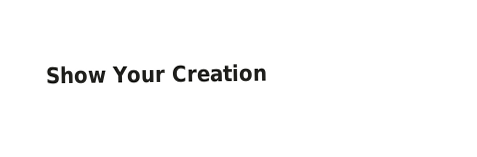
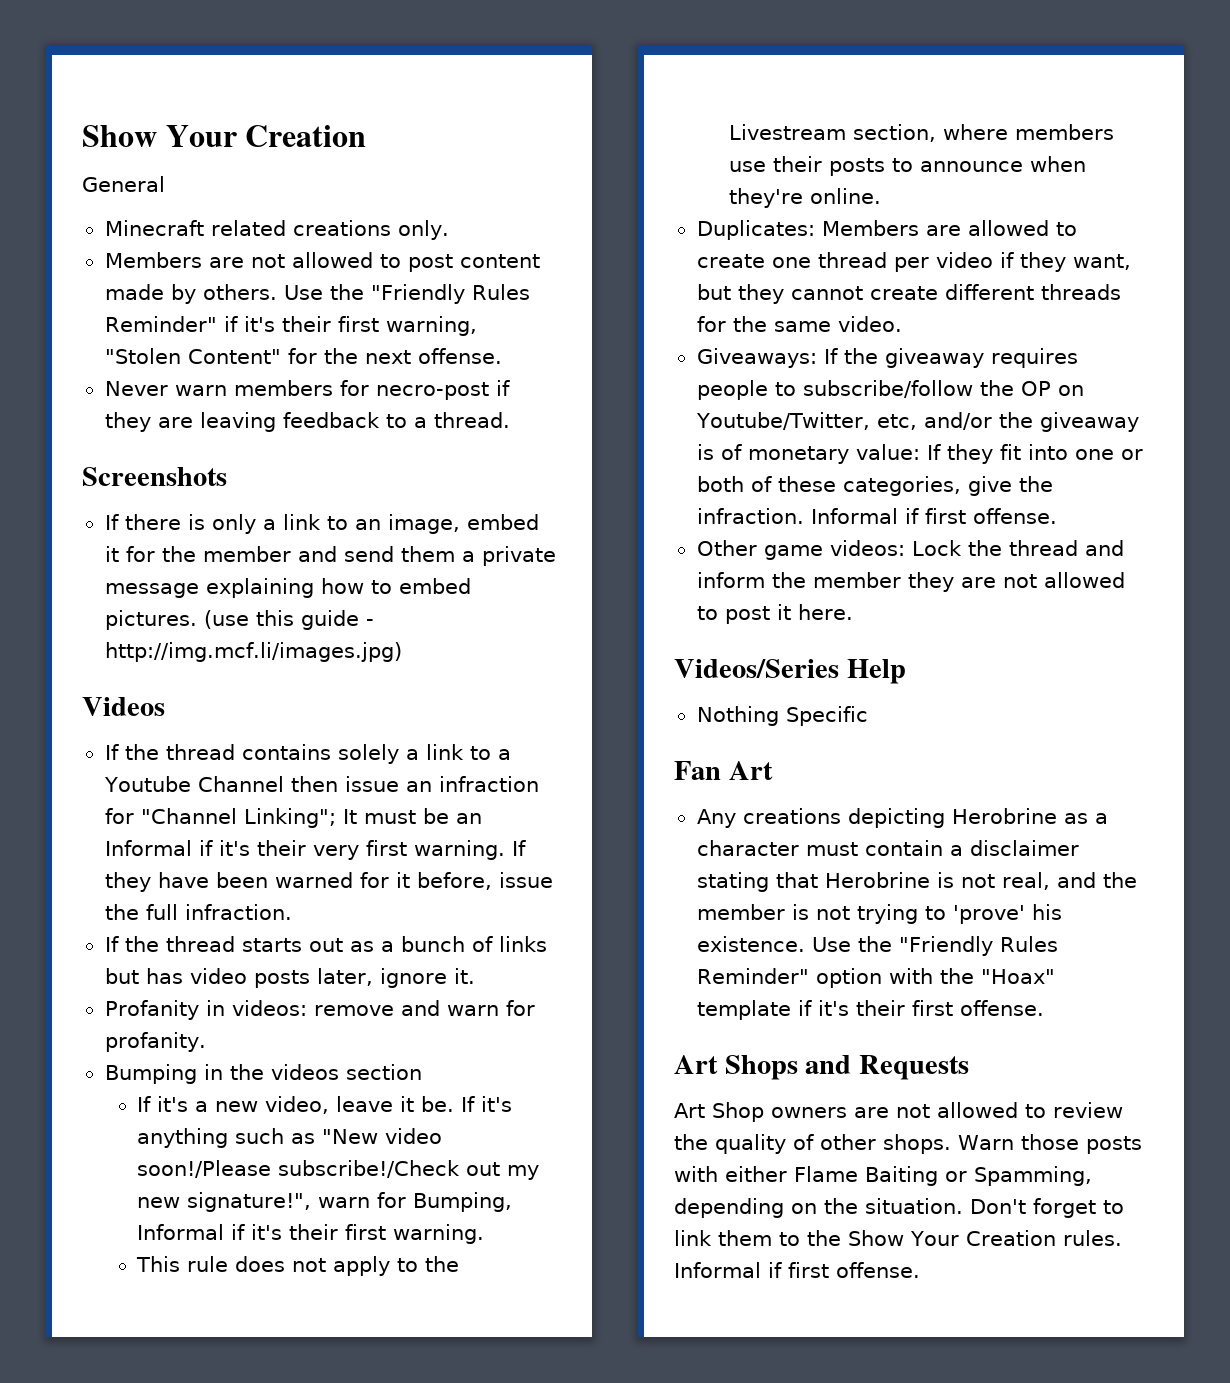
[45,63,268,85] Show Your Creation -> [82,125,367,147] [82,176,165,192] [104,220,449,240] [104,252,540,272] [104,284,530,304] [104,316,477,336] [104,348,502,364] [104,380,510,400] [104,412,510,432] [82,467,227,486] [104,514,539,534] [104,546,556,566] [104,578,471,598] [104,610,374,630] [104,642,402,662] [82,697,165,716] [104,744,511,764] [103,776,539,792] [104,808,482,828] [104,840,526,860] [104,872,553,892] [104,904,292,920] [104,936,547,952] [104,968,475,988] [104,1000,535,1020] [104,1032,206,1052] [104,1064,422,1084] [137,1096,513,1114] [137,1128,443,1148] [137,1160,540,1180] [137,1192,513,1212] [137,1224,485,1244] [136,1256,460,1276] [729,124,1115,142] [729,156,1087,176] [729,188,882,208] [696,220,1077,240] [696,252,1131,272] [696,284,1121,304] [696,316,902,332] [696,348,1078,368] [696,380,1084,400] [695,412,1140,432] [696,444,1143,464] [696,476,1053,496] [696,508,1057,524] [696,540,1124,560] [696,572,1125,592] [696,604,853,624] [674,659,906,684] [696,706,868,726] [674,761,773,780] [696,808,1108,828] [696,840,1079,856] [696,872,1137,892] [696,904,1062,924] [696,936,1058,956] [696,968,1055,988] [696,1000,1044,1020] [674,1055,970,1080] [674,1102,1123,1122] [674,1134,1142,1154] [674,1166,1092,1186] [674,1198,1124,1218] [674,1230,1122,1246] [674,1262,920,1278] Show Your Creation // General // Minecraft related creations only. // Members are not allowed to post content made by others. Use the "Friendly Rules Reminder" if it's their first warning, "Stolen Content" for the next offense. // Never warn members for necro-post if they are leaving feedback to a thread. // Screenshots // If there is only a link to an image, embed it for the member and send them a private message explaining how to embed pictures. (use this guide - http://img.mcf.li/images.jpg) // Videos // If the thread contains solely a link to a Youtube Channel then issue an infraction for "Channel Linking"; It must be an Informal if it's their very first warning. If they have been warned for it before, issue the full infraction. // If the thread starts out as a bunch of links but has video posts later, ignore it. // Profanity in videos: remove and warn for profanity. // Bumping in the videos section // If it's a new video, leave it be. If it's anything such as "New video soon!/Please subscribe!/Check out my new signature!", warn for Bumping, Informal if it's their first warning. // This rule does not apply to the Livestream section, where members use their posts to announce when they're online. // Duplicates: Members are allowed to create one thread per video if they want, but they cannot create different threads for the same video. // Giveaways: If the giveaway requires people to subscribe/follow the OP on Youtube/Twitter, etc, and/or the giveaway is of monetary value: If they fit into one or both of these categories, give the infraction. Informal if first offense. // Other game videos: Lock the thread and inform the member they are not allowed to post it here. // Videos/Series Help // Nothing Specific // Fan Art // Any creations depicting Herobrine as a character must contain a disclaimer stating that Herobrine is not real, and the member is not trying to 'prove' his existence. Use the "Friendly Rules Reminder" option with the "Hoax" template if it's their first offense. // Art Shops and Requests // Art Shop owners are not allowed to review the quality of other shops. Warn those posts with either Flame Baiting or Spamming, depending on the situation. Don't forget to link them to the Show Your Creation rules. Informal if first offense.

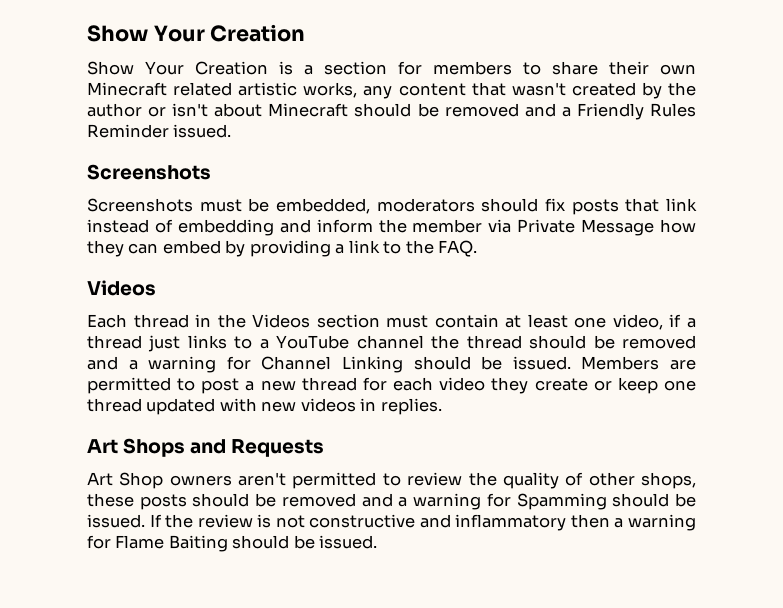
[82,176,165,192] [104,220,449,240] [104,252,540,272] [104,284,530,304] [104,316,477,336] [104,348,502,364] [104,380,510,400] [104,412,510,432] [82,467,227,486] [104,514,539,534] [104,546,556,566] [104,578,471,598] [104,610,374,630] [104,642,402,662] [82,697,165,716] [104,744,511,764] [103,776,539,792] [104,808,482,828] [104,840,526,860] [104,872,553,892] [104,904,292,920] [104,936,547,952] [104,968,475,988] [104,1000,535,1020] [104,1032,206,1052] [104,1064,422,1084] [137,1096,513,1114] [137,1128,443,1148] [137,1160,540,1180] [137,1192,513,1212] [137,1224,485,1244] [136,1256,460,1276] [729,124,1115,142] [729,156,1087,176] [729,188,882,208] [696,220,1077,240] [696,252,1131,272] [696,284,1121,304] [696,316,902,332] [696,348,1078,368] [696,380,1084,400] [695,412,1140,432] [696,444,1143,464] [696,476,1053,496] [696,508,1057,524] [696,540,1124,560] [696,572,1125,592] [696,604,853,624] [674,659,906,684] [696,706,868,726] [674,761,773,780] [696,808,1108,828] [696,840,1079,856] [696,872,1137,892] [696,904,1062,924] [696,936,1058,956] [696,968,1055,988] [696,1000,1044,1020] General // Minecraft related creations only. // Members are not allowed to post content made by others. Use the "Friendly Rules Reminder" if it's their first warning, "Stolen Content" for the next offense. // Never warn members for necro-post if they are leaving feedback to a thread. // Screenshots // If there is only a link to an image, embed it for the member and send them a private message explaining how to embed pictures. (use this guide - http://img.mcf.li/images.jpg) // Videos // If the thread contains solely a link to a Youtube Channel then issue an infraction for "Channel Linking"; It must be an Informal if it's their very first warning. If they have been warned for it before, issue the full infraction. // If the thread starts out as a bunch of links but has video posts later, ignore it. // Profanity in videos: remove and warn for profanity. // Bumping in the videos section // If it's a new video, leave it be. If it's anything such as "New video soon!/Please subscribe!/Check out my new signature!", warn for Bumping, Informal if it's their first warning. // This rule does not apply to the Livestream section, where members use their posts to announce when they're online. // Duplicates: Members are allowed to create one thread per video if they want, but they cannot create different threads for the same video. // Giveaways: If the giveaway requires people to subscribe/follow the OP on Youtube/Twitter, etc, and/or the giveaway is of monetary value: If they fit into one or both of these categories, give the infraction. Informal if first offense. // Other game videos: Lock the thread and inform the member they are not allowed to post it here. // Videos/Series Help // Nothing Specific // Fan Art // Any creations depicting Herobrine as a character must contain a disclaimer stating that Herobrine is not real, and the member is not trying to 'prove' his existence. Use the "Friendly Rules Reminder" option with the "Hoax" template if it's their first offense. -> [87,61,696,75] [87,82,697,99] [87,103,696,120] [87,124,232,138] [87,164,211,180] [87,198,697,215] [87,219,696,236] [87,240,478,257] [87,280,156,296] [87,314,697,330] [87,335,696,352] [87,356,697,373] [87,377,696,394] [87,398,442,415] Show Your Creation is a section for members to share their own Minecraft related artistic works, any content that wasn't created by the author or isn't about Minecraft should be removed and a Friendly Rules Reminder issued. // Screenshots // Screenshots must be embedded, moderators should fix posts that link instead of embedding and inform the member via Private Message how they can embed by providing a link to the FAQ. // Videos // Each thread in the Videos section must contain at least one video, if a thread just links to a YouTube channel the thread should be removed and a warning for Channel Linking should be issued. Members are permitted to post a new thread for each video they create or keep one thread updated with new videos in replies.
[854,1102,1018,1118] are not allowed -> [238,472,377,489] aren't permitted
[883,1134,1142,1154] [674,1166,1092,1186] [674,1198,1124,1218] [674,1230,1122,1246] [674,1262,920,1278] shops. Warn those posts with either Flame Baiting or Spamming, depending on the situation. Don't forget to link them to the Show Your Creation rules. Informal if first offense. -> [641,472,697,489] [87,493,697,510] [87,514,696,531] [87,535,378,552] shops, these posts should be removed and a warning for Spamming should be issued. If the review is not constructive and inflammatory then a warning for Flame Baiting should be issued.

